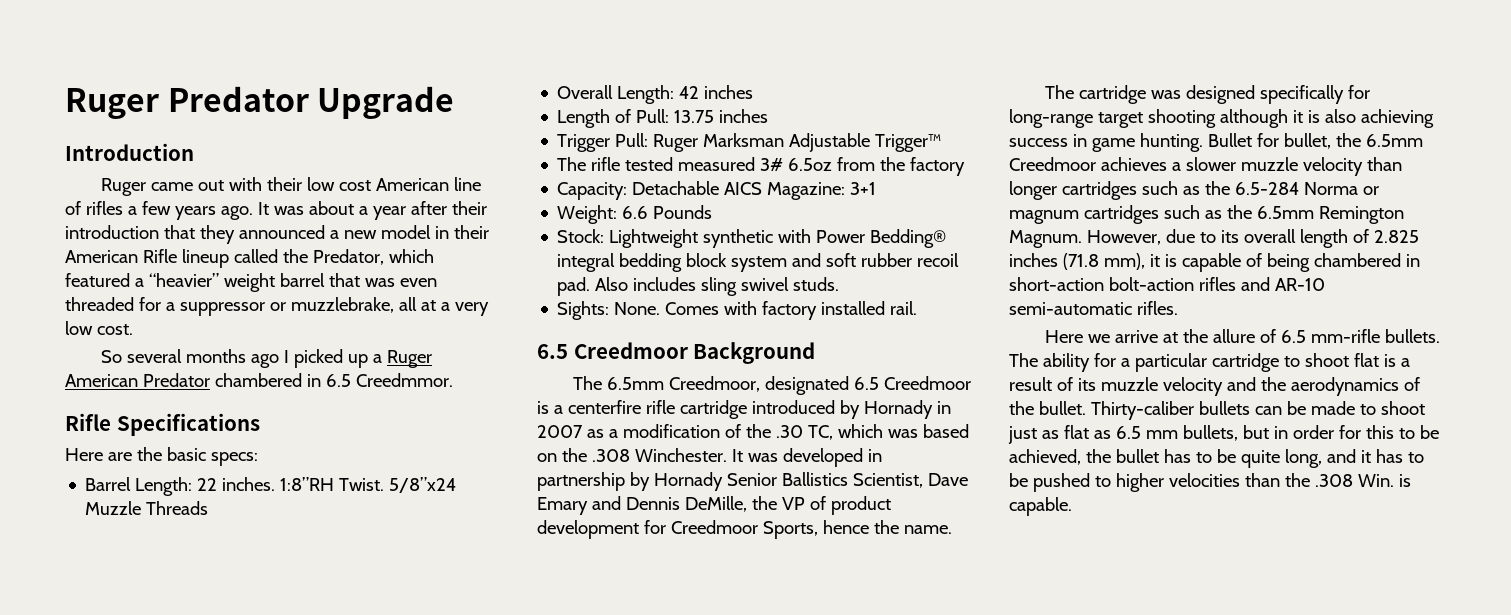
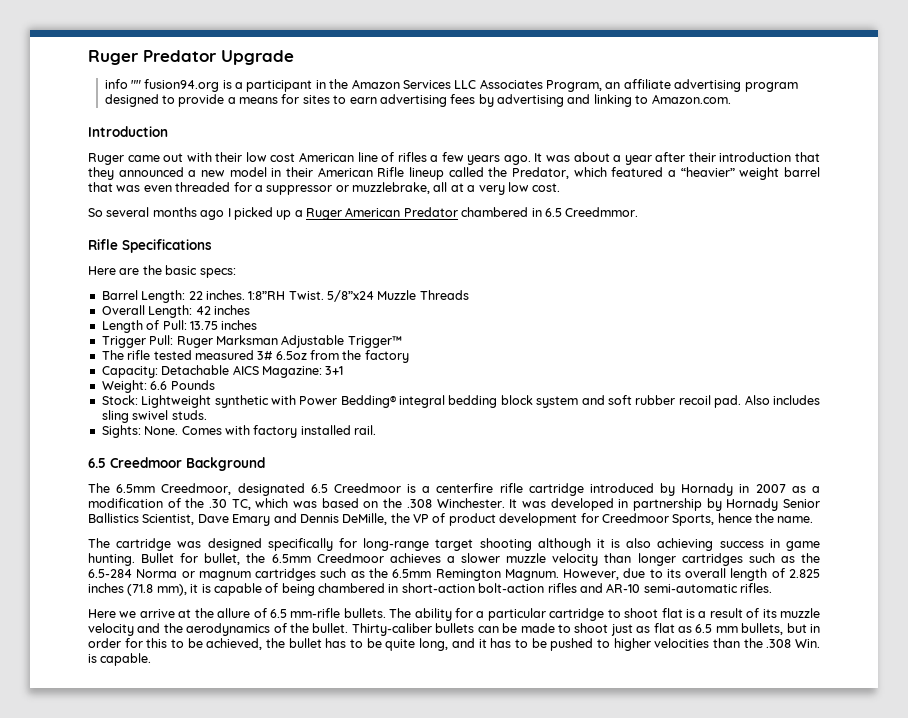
(455, 103) none -> [104,79,798,92] [104,94,731,107] // info "" fusion94.org is a participant in the Amazon Services LLC Associates Program, an affiliate advertising program designed to provide a means for sites to earn advertising fees by advertising and linking to Amazon.com.

